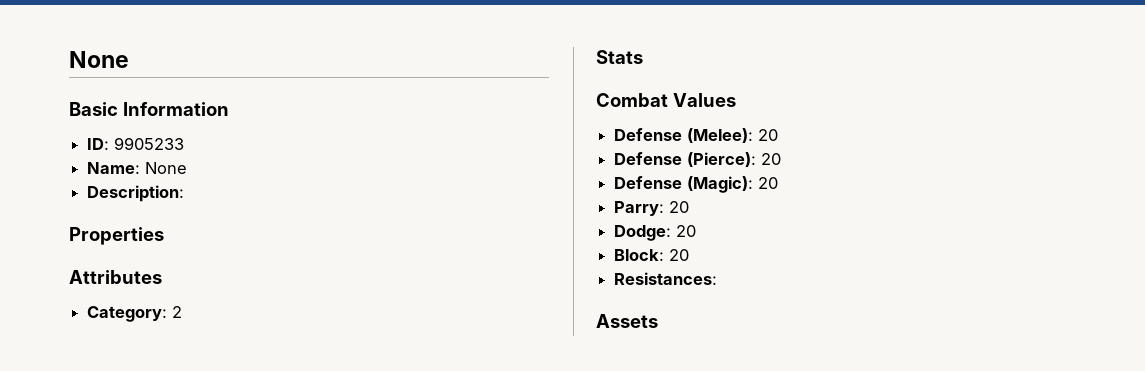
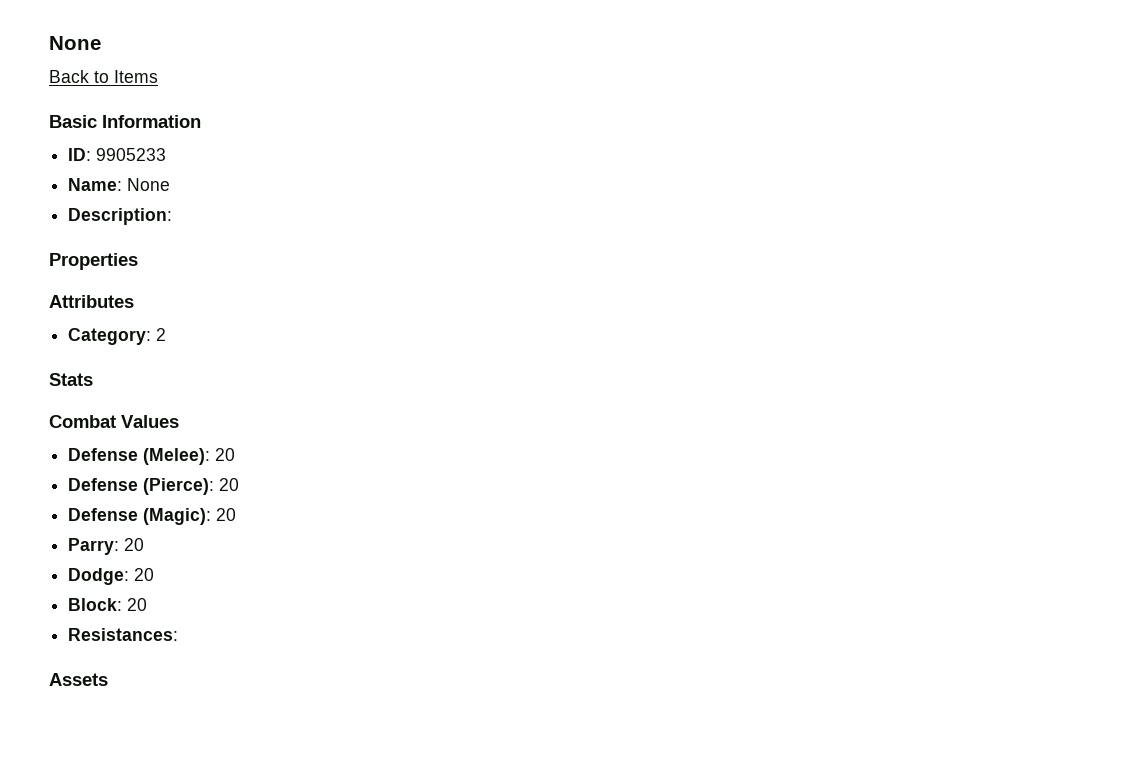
[69,51,129,68] None -> [49,36,101,50] [49,70,158,83] None // Back to Items

